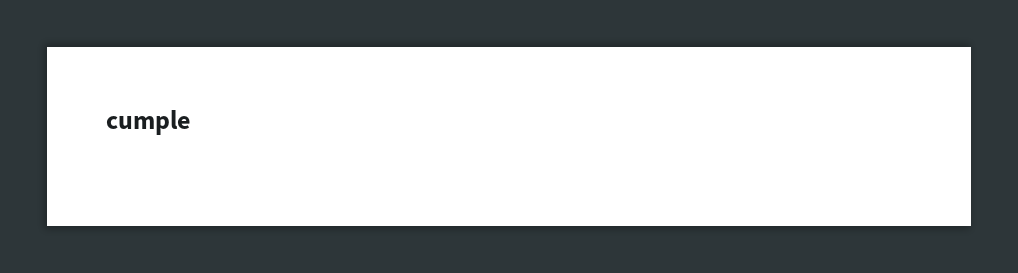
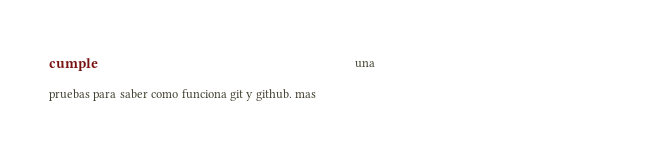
(190, 122) none -> [49,89,316,101] [355,60,375,68] // pruebas para saber como funciona git y github. mas una

